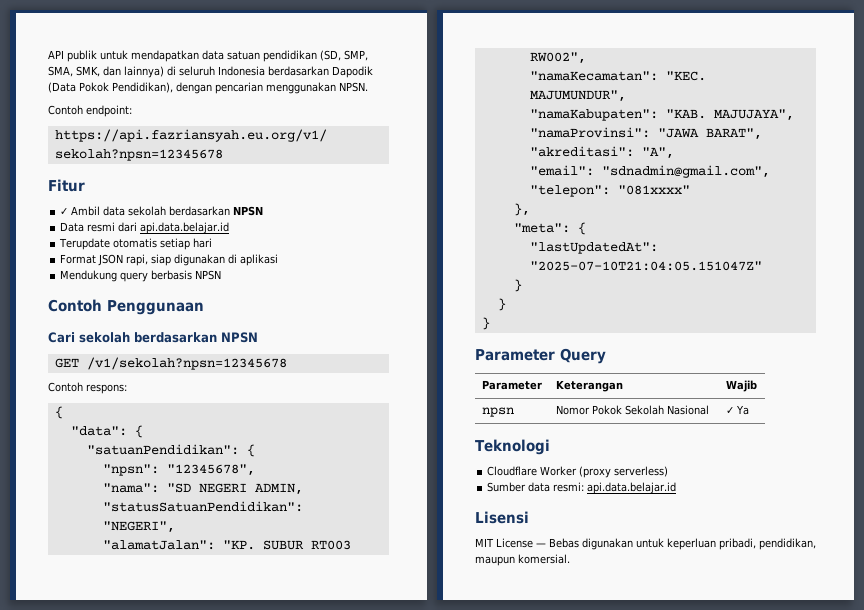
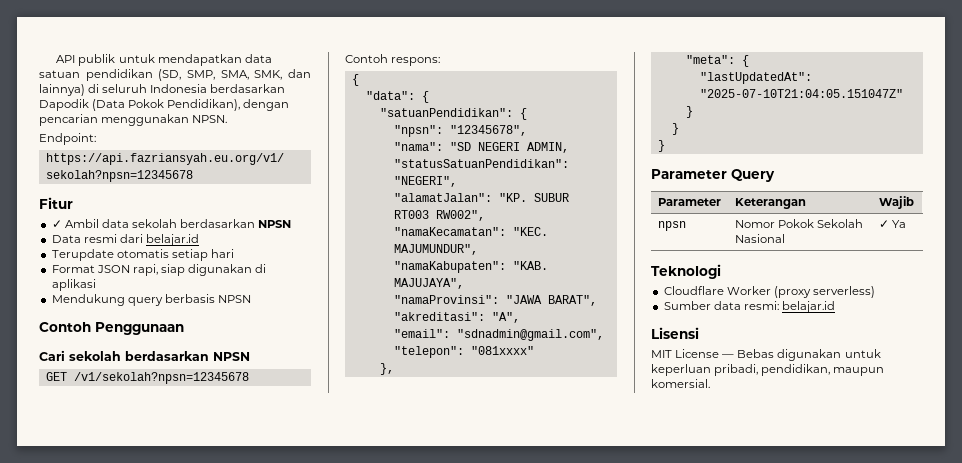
[48,105,132,117] Contoh endpoint: -> [39,133,96,145] Endpoint:
[140,222,230,234] api.data.belajar.id -> [145,234,199,246] belajar.id
[587,482,677,494] api.data.belajar.id -> [781,301,835,313] belajar.id

